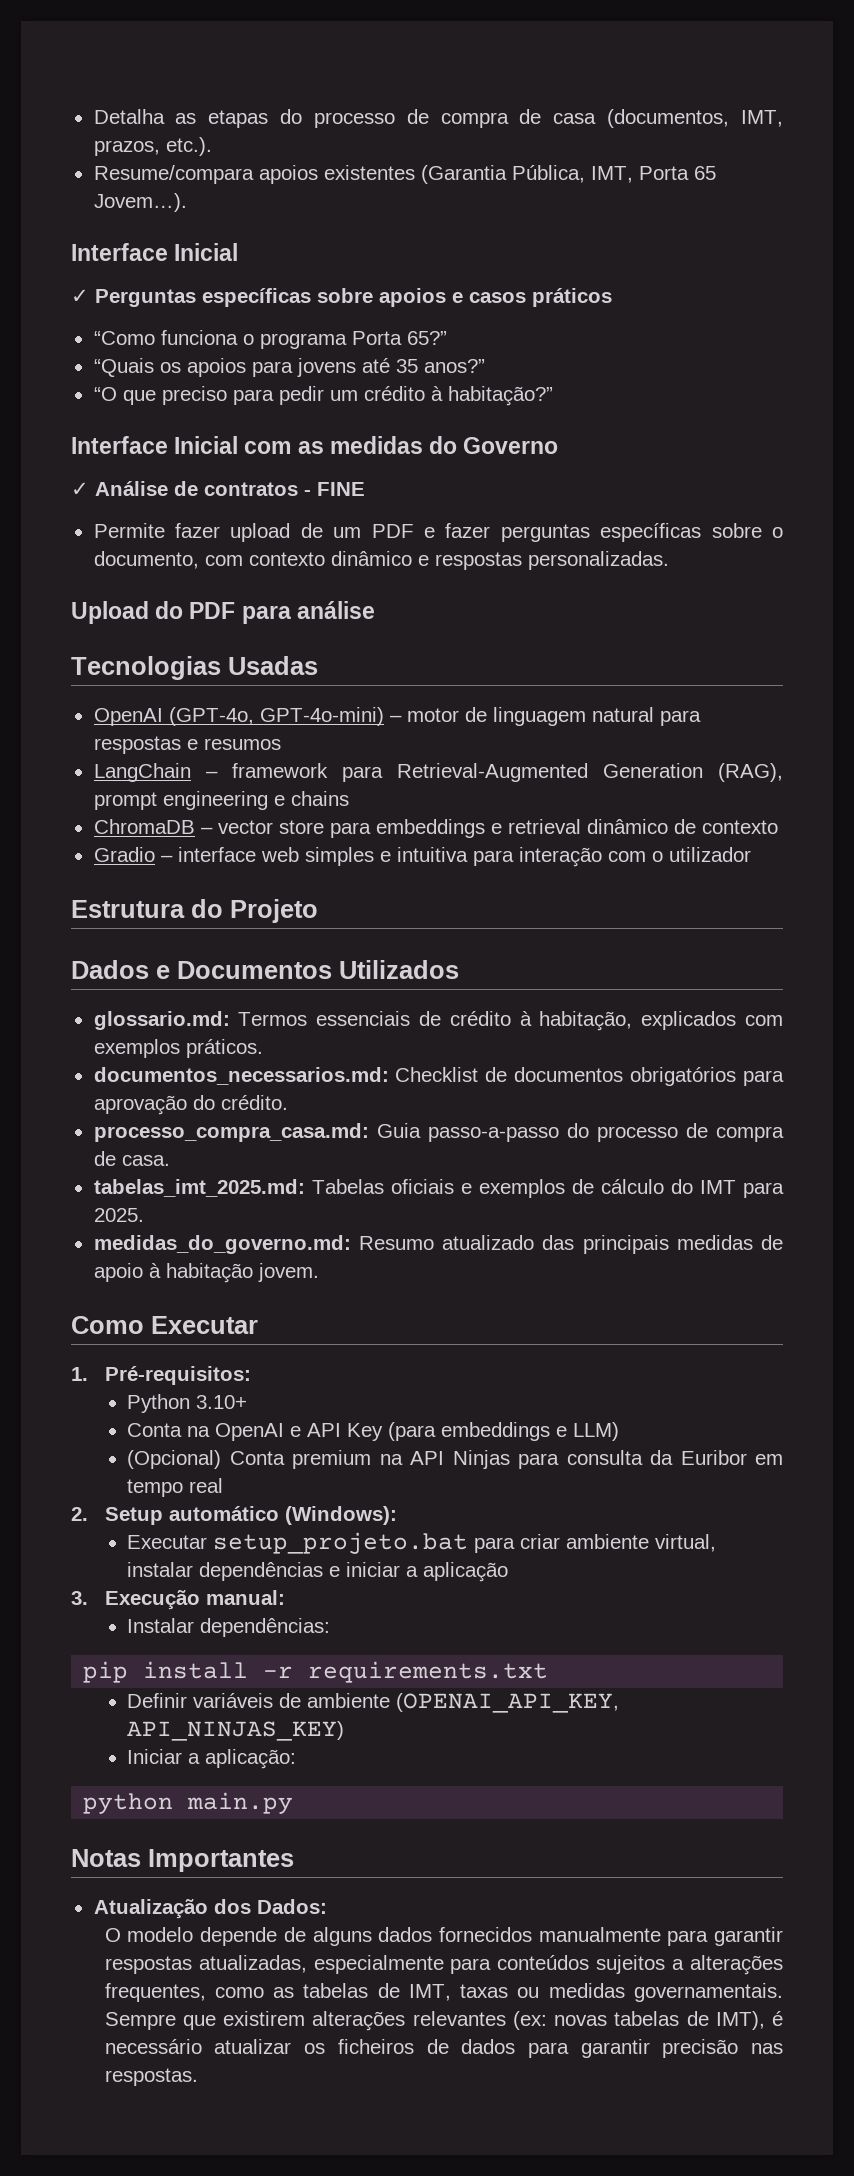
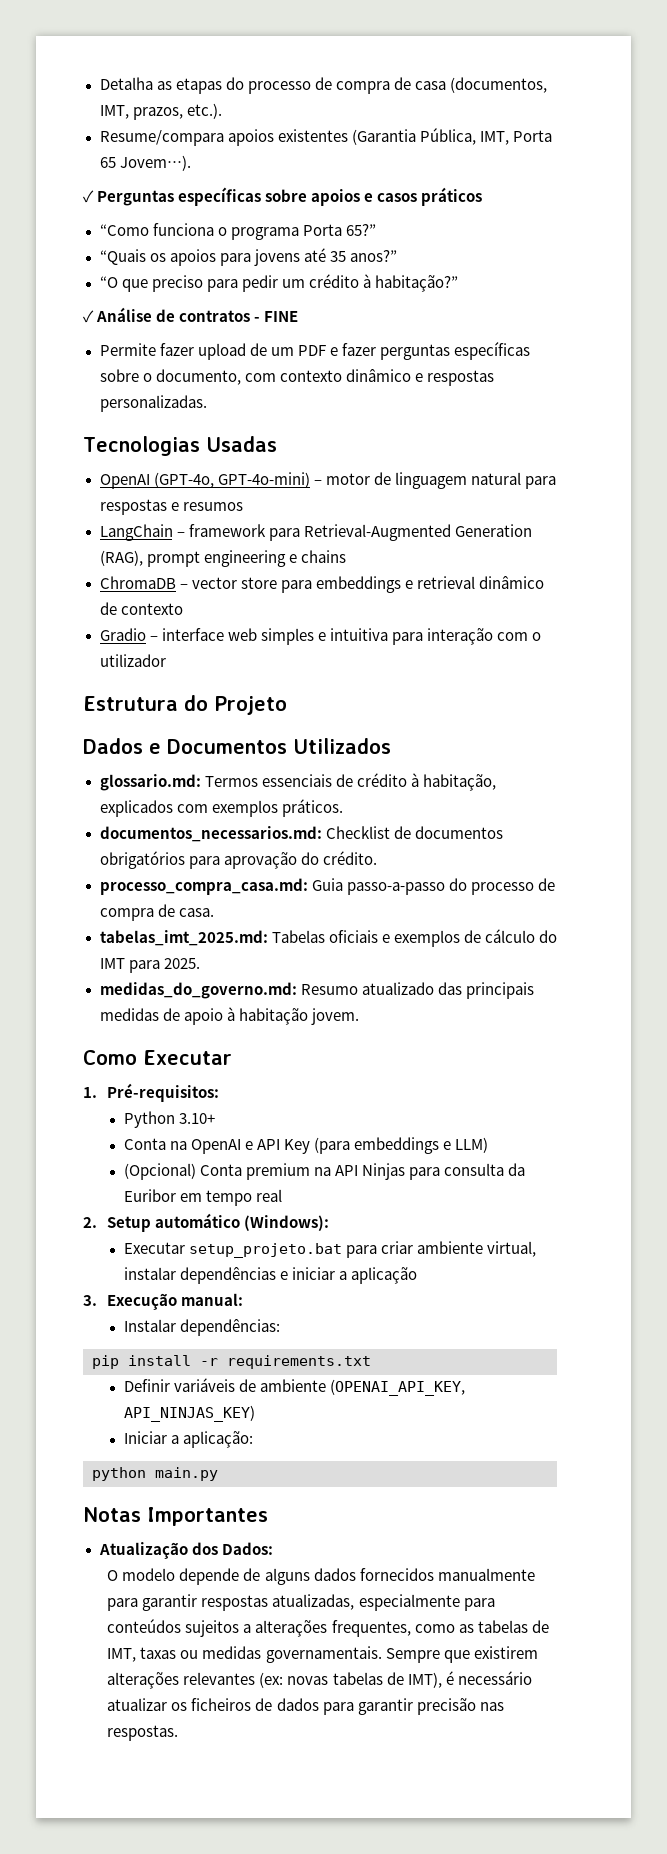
[71,243,239,261] // Interface Inicial -> (191, 163) none
[71,436,559,454] // Interface Inicial com as medidas do Governo -> (458, 283) none
[71,601,375,624] // Upload do PDF para análise -> (207, 403) none

